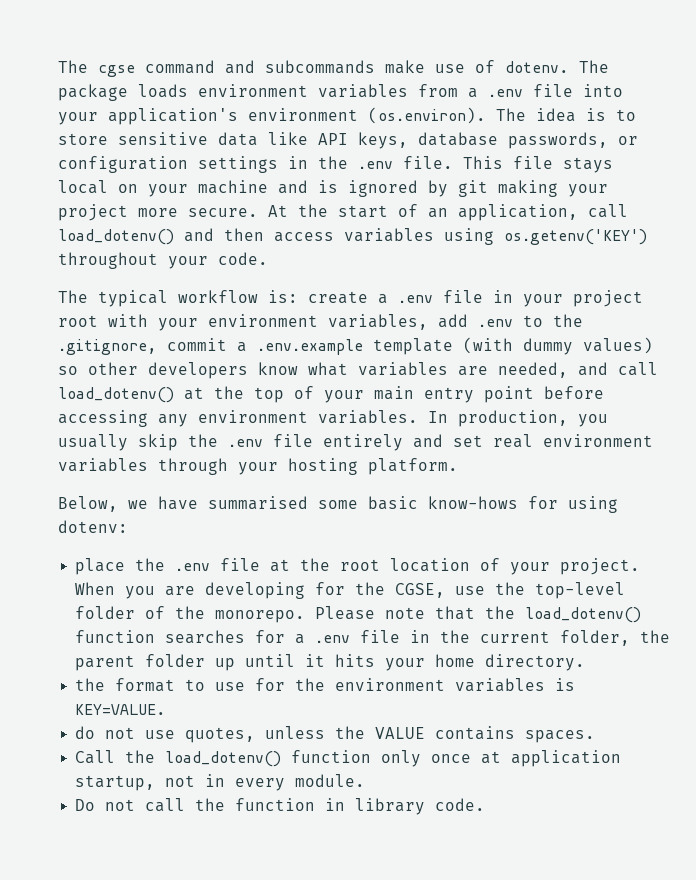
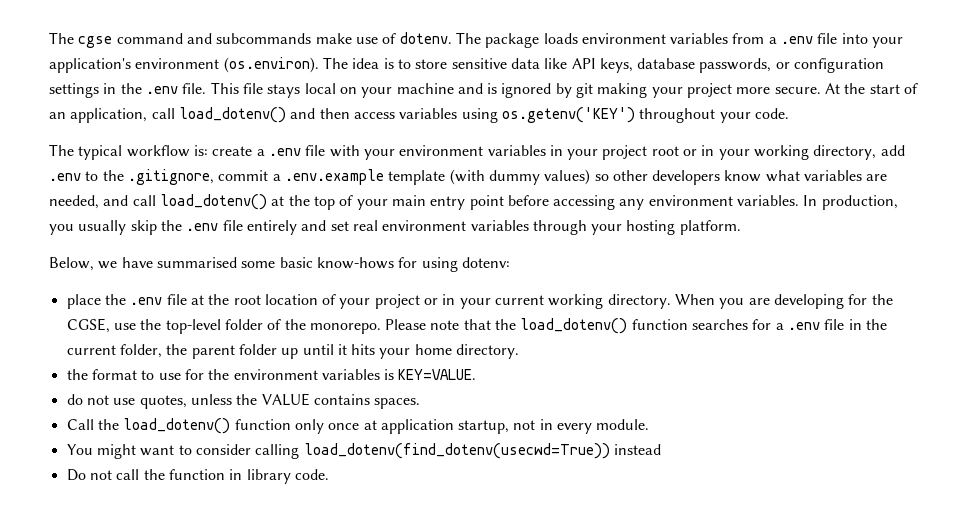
[493,290,643,307] [58,314,428,331] in your project root with your environment variables, -> [329,145,877,160] with your environment variables in your project root or in your working directory,
[560,558,641,575] project. -> [374,294,671,309] project or in your current working directory.
(366, 780) none -> [66,443,661,459] // You might want to consider calling load_dotenv(find_dotenv(usecwd=True)) instead

